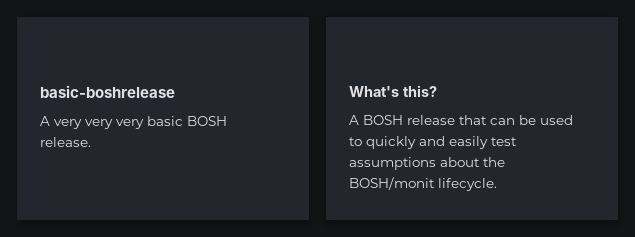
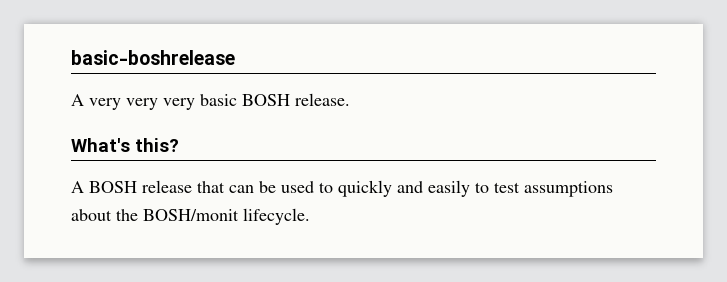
(488, 142) none -> [475,182,489,193] to

